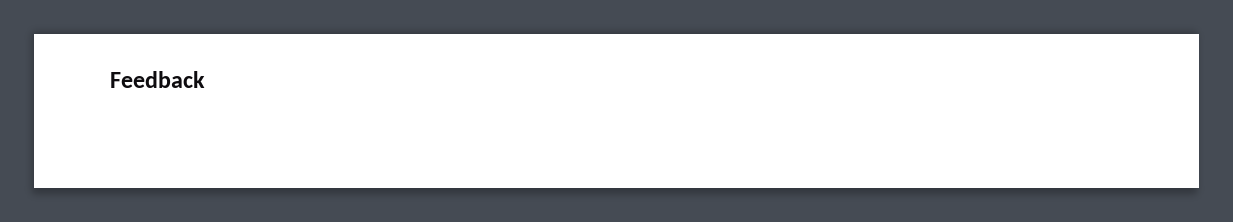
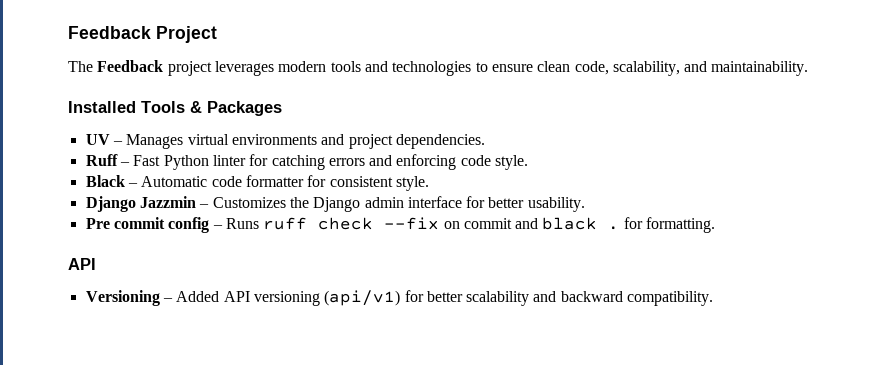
[110,71,205,88] Feedback -> [68,26,217,43] [68,60,809,76] [68,101,282,116] [85,134,485,149] [85,154,529,170] [85,175,429,191] [85,196,585,212] [85,217,716,233] [68,258,96,270] [85,290,714,306] Feedback Project // The Feedback project leverages modern tools and technologies to ensure clean code, scalability, and maintainability. // Installed Tools & Packages // UV – Manages virtual environments and project dependencies. // Ruff – Fast Python linter for catching errors and enforcing code style. // Black – Automatic code formatter for consistent style. // Django Jazzmin – Customizes the Django admin interface for better usability. // Pre commit config – Runs ruff check --fix on commit and black . for formatting. // API // Versioning – Added API versioning (api/v1) for better scalability and backward compatibility.

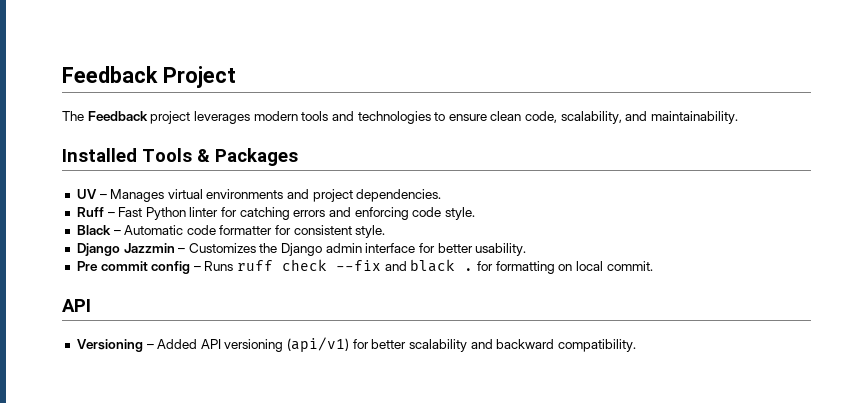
[443,218,512,229] on commit -> (382, 265) none
[646,217,716,233] formatting. -> [495,261,653,274] formatting on local commit.

